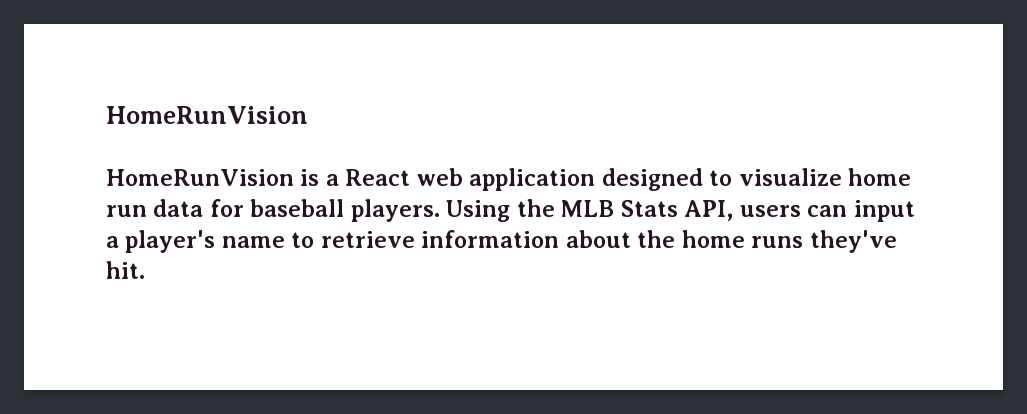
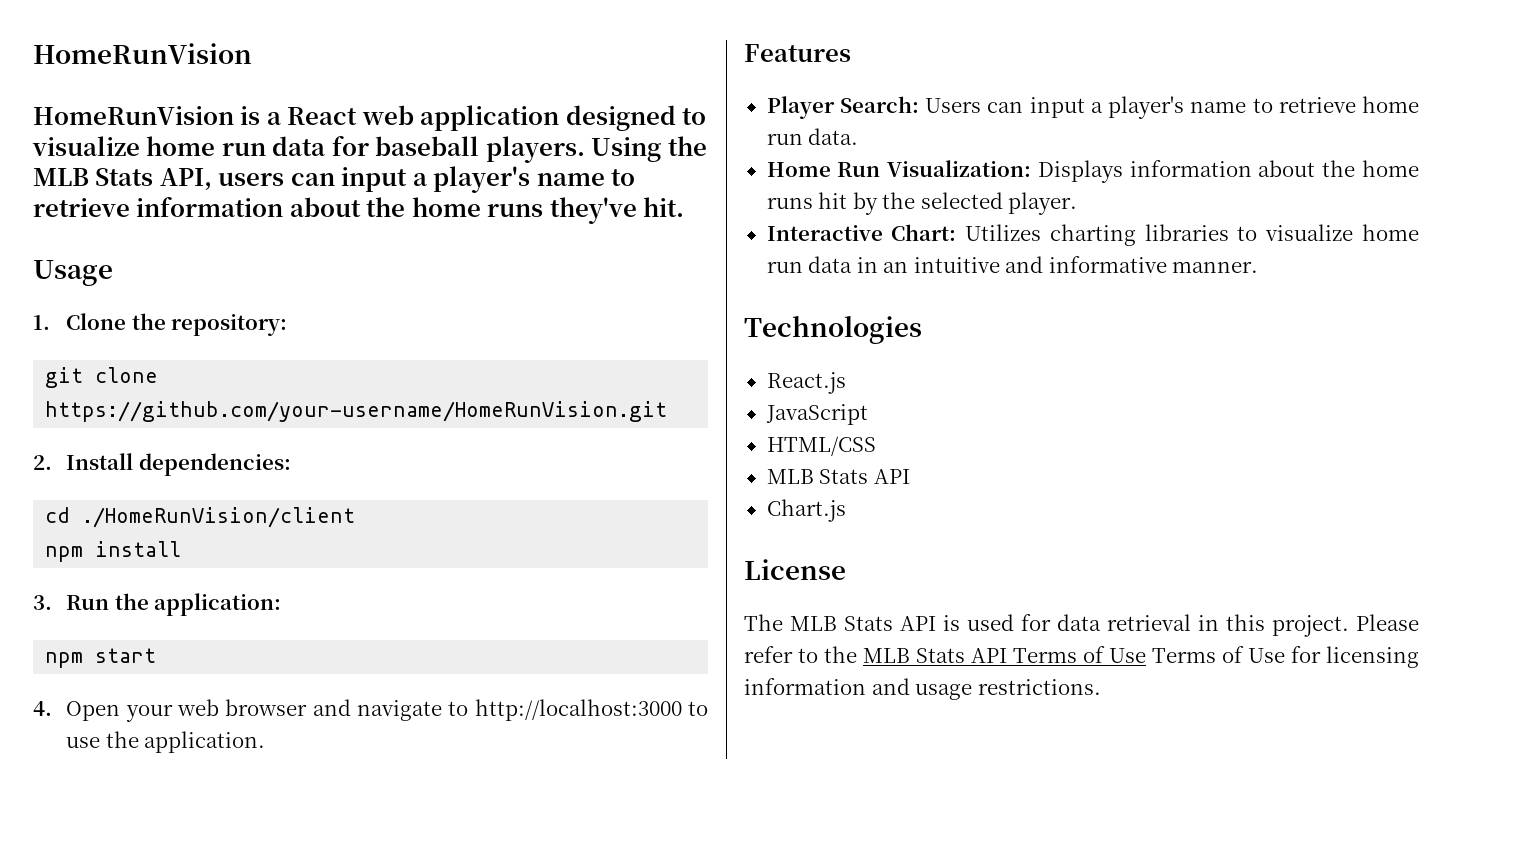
(145, 270) none -> [33,260,113,286] [33,313,288,336] [45,367,159,388] [45,401,668,422] [33,453,291,476] [45,507,356,528] [45,541,182,562] [33,593,282,616] [45,648,157,668] [33,699,709,722] [66,731,266,753] [744,44,851,62] [766,96,1419,119] [766,128,859,145] [766,160,1419,183] [766,192,1078,215] [766,224,1419,246] [766,256,1259,273] [744,316,922,344] [766,372,846,394] [765,404,868,425] [766,436,876,456] [766,469,910,484] [766,499,846,522] [744,559,846,580] [744,614,1419,637] [744,646,1419,668] [744,678,1101,700] // Usage // 1. Clone the repository: // git clone https://github.com/your-username/HomeRunVision.git // 2. Install dependencies: // cd ./HomeRunVision/client // npm install // 3. Run the application: // npm start // 4. Open your web browser and navigate to http://localhost:3000 to use the application. // Features // Player Search: Users can input a player's name to retrieve home run data. // Home Run Visualization: Displays information about the home runs hit by the selected player. // Interactive Chart: Utilizes charting libraries to visualize home run data in an intuitive and informative manner. // Technologies // React.js // JavaScript // HTML/CSS // MLB Stats API // Chart.js // License // The MLB Stats API is used for data retrieval in this project. Please refer to the MLB Stats API Terms of Use Terms of Use for licensing information and usage restrictions.

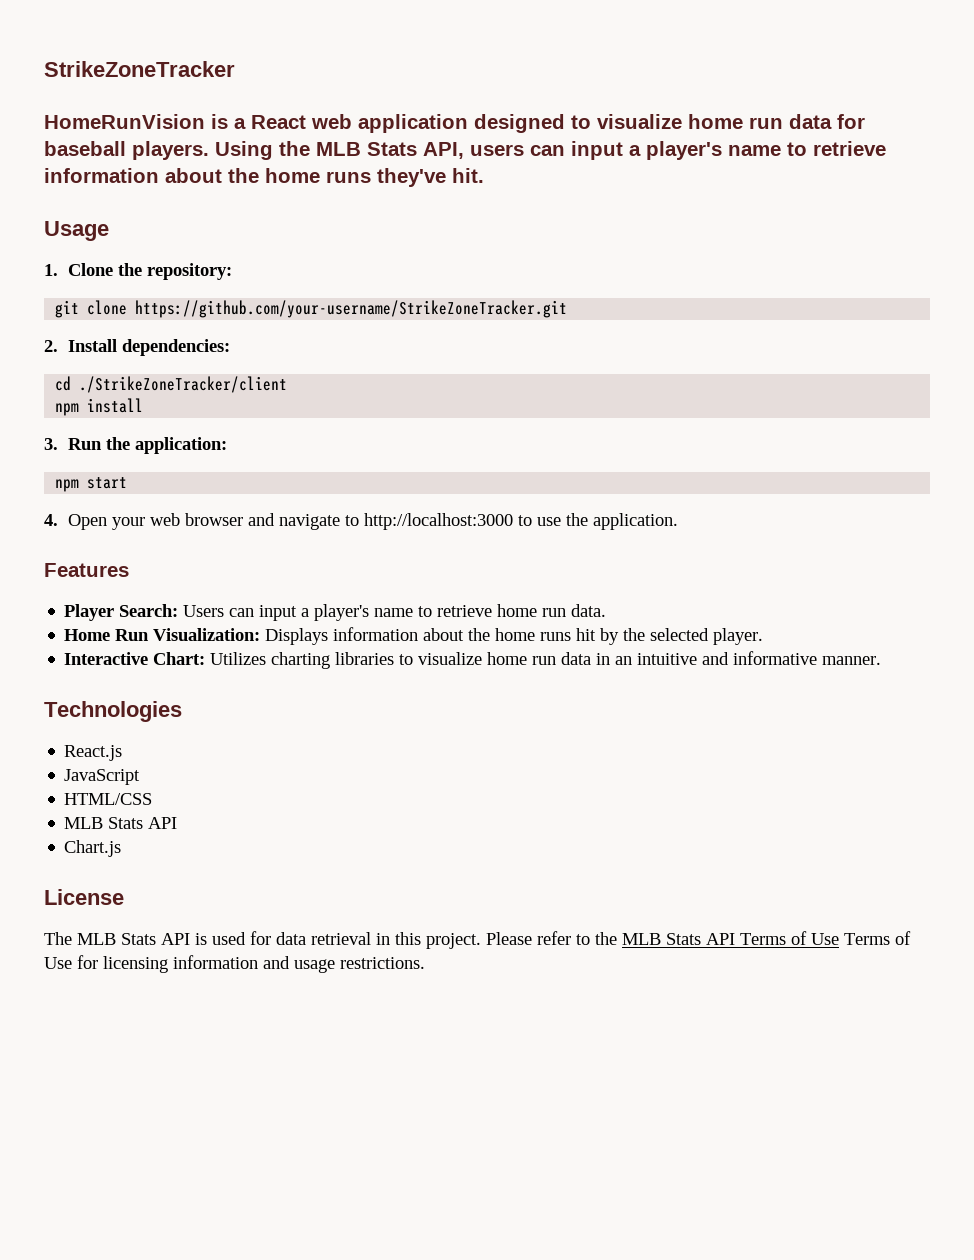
[33,43,252,64] HomeRunVision -> [44,61,235,77] StrikeZoneTracker
[45,401,668,422] https://github.com/your-username/HomeRunVision.git -> [135,300,568,318] https://github.com/your-username/StrikeZoneTracker.git
[82,507,356,528] ./HomeRunVision/client -> [79,376,288,393] ./StrikeZoneTracker/client

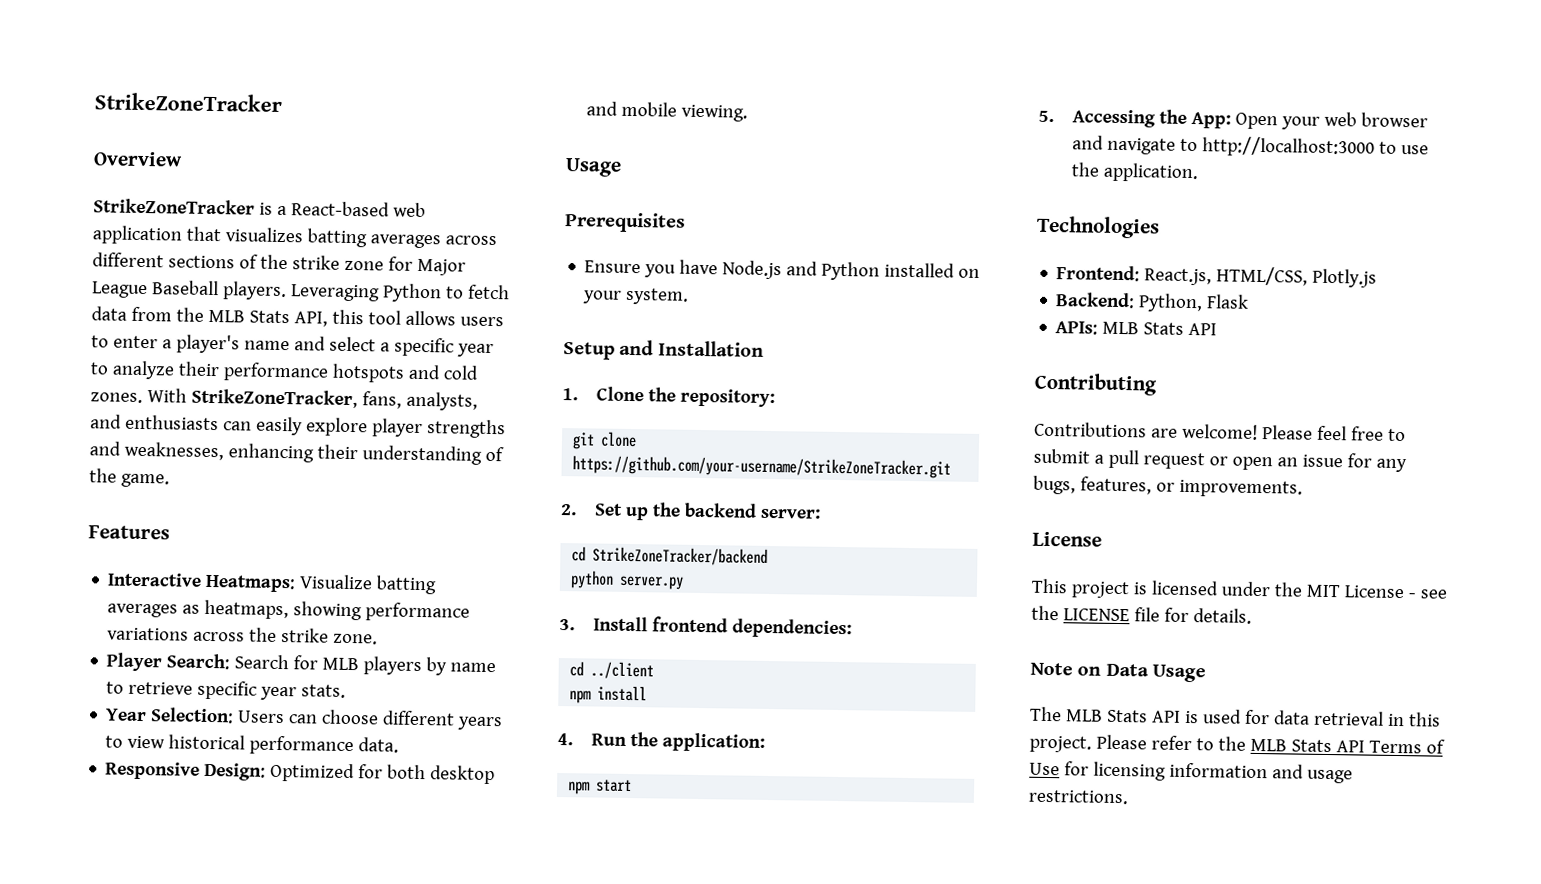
[44,114,205,129] HomeRunVision -> [93,151,183,167] [93,198,255,215] Overview // StrikeZoneTracker
[251,115,306,129] React -> [290,201,390,217] React-based
[474,114,865,133] [44,141,886,160] [44,168,484,187] [44,221,109,241] designed to visualize home run data for baseball players. Using the MLB Stats API, users can input a player's name to retrieve information about the home runs they've hit. // Usage -> [185,226,497,249] [92,252,466,276] [92,280,510,303] [91,306,504,327] [91,334,494,358] [90,360,479,383] [90,388,478,411] [90,414,506,439] [89,441,504,465] [89,468,170,488] [88,525,170,540] [107,572,438,595] [107,599,471,622] [107,627,379,645] [106,652,497,676] [106,680,347,701] [105,707,504,731] [105,734,400,756] [105,761,496,785] [586,101,749,122] [565,158,622,177] [564,212,686,233] [584,259,981,281] [582,287,690,305] [563,339,764,360] that visualizes batting averages across different sections of the strike zone for Major League Baseball players. Leveraging Python to fetch data from the MLB Stats API, this tool allows users to enter a player's name and select a specific year to analyze their performance hotspots and cold zones. With StrikeZoneTracker, fans, analysts, and enthusiasts can easily explore player strengths and weaknesses, enhancing their understanding of the game. // Features // Interactive Heatmaps: Visualize batting averages as heatmaps, showing performance variations across the strike zone. // Player Search: Search for MLB players by name to retrieve specific year stats. // Year Selection: Users can choose different years to view historical performance data. // Responsive Design: Optimized for both desktop and mobile viewing. // Usage // Prerequisites // Ensure you have Node.js and Python installed on your system. // Setup and Installation
[68,339,118,352] Install -> [593,502,821,521] [571,546,769,566] [570,570,685,590] [559,616,728,633] Set up the backend server: // cd StrikeZoneTracker/backend // python server.py // 3. Install frontend
[79,376,288,393] ./StrikeZoneTracker/client -> [590,661,655,680] ../client
[44,438,58,450] 3. -> [557,732,573,746] 4.
[44,514,58,526] 4. -> [1038,109,1231,129] 5. Accessing the App:
[44,563,129,577] [64,604,607,621] [64,627,764,645] [64,651,882,669] [44,701,182,722] [64,745,123,761] [64,769,141,785] [64,793,153,805] [64,817,178,829] [64,840,122,857] [44,889,124,905] Features // Player Search: Users can input a player's name to retrieve home run data. // Home Run Visualization: Displays information about the home runs hit by the selected player. // Interactive Chart: Utilizes charting libraries to visualize home run data in an intuitive and informative manner. // Technologies // React.js // JavaScript // HTML/CSS // MLB Stats API // Chart.js // License -> [1036,215,1160,239] [1056,265,1378,288] [1055,292,1250,313] [1055,321,1218,336] [1034,372,1158,396] [1034,421,1406,442] [1033,448,1407,473] [1033,475,1303,498] [1032,531,1102,547] [1031,578,1447,599] [1031,605,1252,624] [1030,662,1206,683] Technologies // Frontend: React.js, HTML/CSS, Plotly.js // Backend: Python, Flask // APIs: MLB Stats API // Contributing // Contributions are welcome! Please feel free to submit a pull request or open an issue for any bugs, features, or improvements. // License // This project is licensed under the MIT License - see the LICENSE file for details. // Note on Data Usage
[844,931,911,945] [44,957,72,969] Terms of Use -> (1060, 769) none

